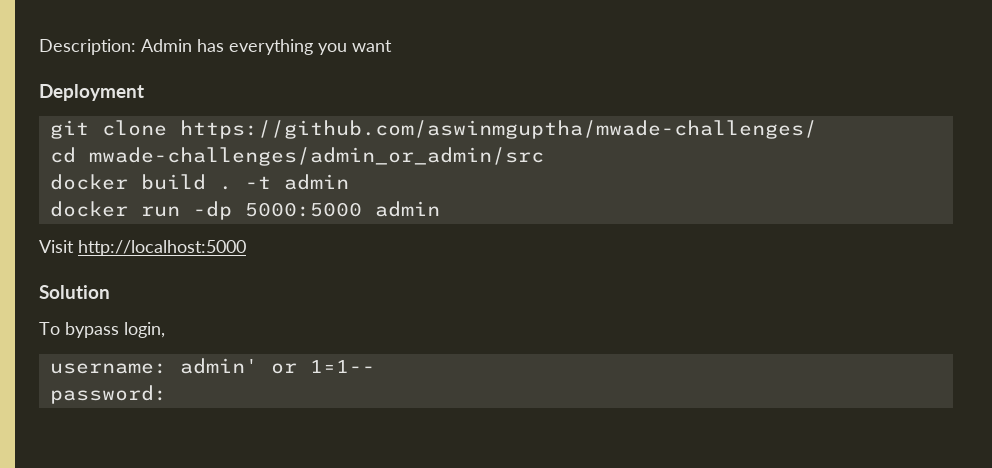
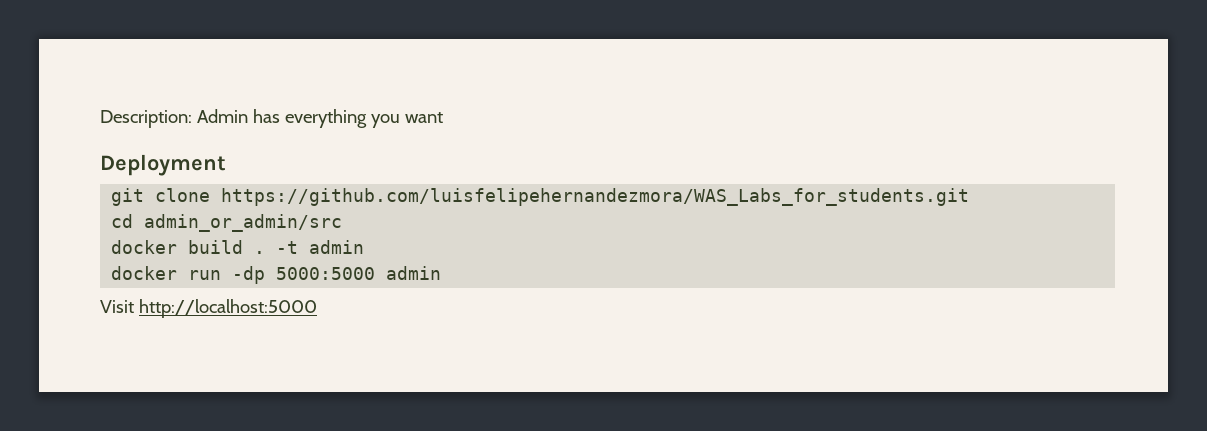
[179,120,817,139] https://github.com/aswinmguptha/mwade-challenges/ -> [221,188,970,206] https://github.com/luisfelipehernandezmora/WAS_Labs_for_students.git
[88,147,544,166] mwade-challenges/admin_or_admin/src -> [144,214,343,232] admin_or_admin/src
[39,285,110,299] [39,322,165,338] [49,358,375,374] [49,385,167,404] // Solution // To bypass login, // username: admin' or 1=1-- // password: -> (317, 308) none

